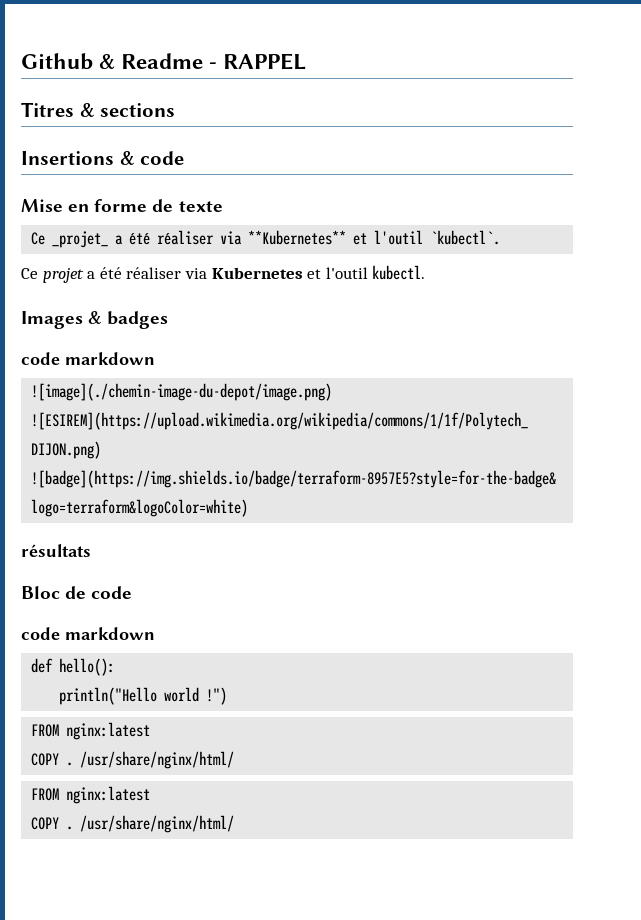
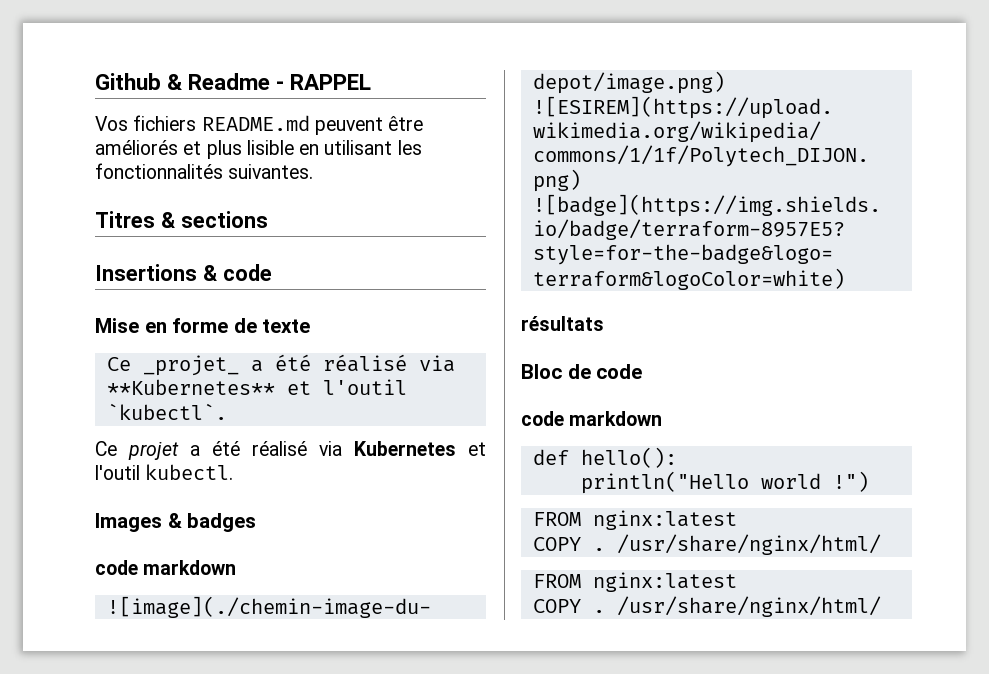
(307, 61) none -> [95,115,424,135] [95,140,422,159] [95,163,314,179] // Vos fichiers README.md peuvent être améliorés et plus lisible en utilisant les fonctionnalités suivantes.
[157,230,215,245] réaliser -> [322,354,407,372] réalisé
[126,267,182,279] réaliser -> [252,441,307,456] réalisé

